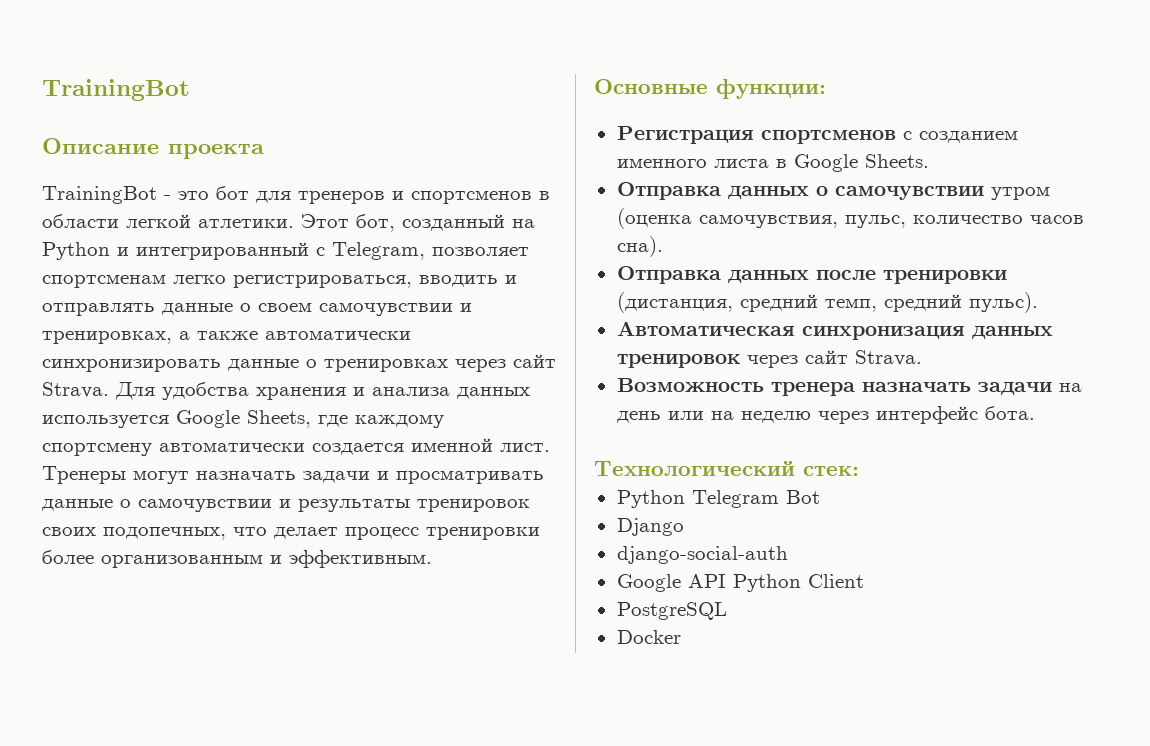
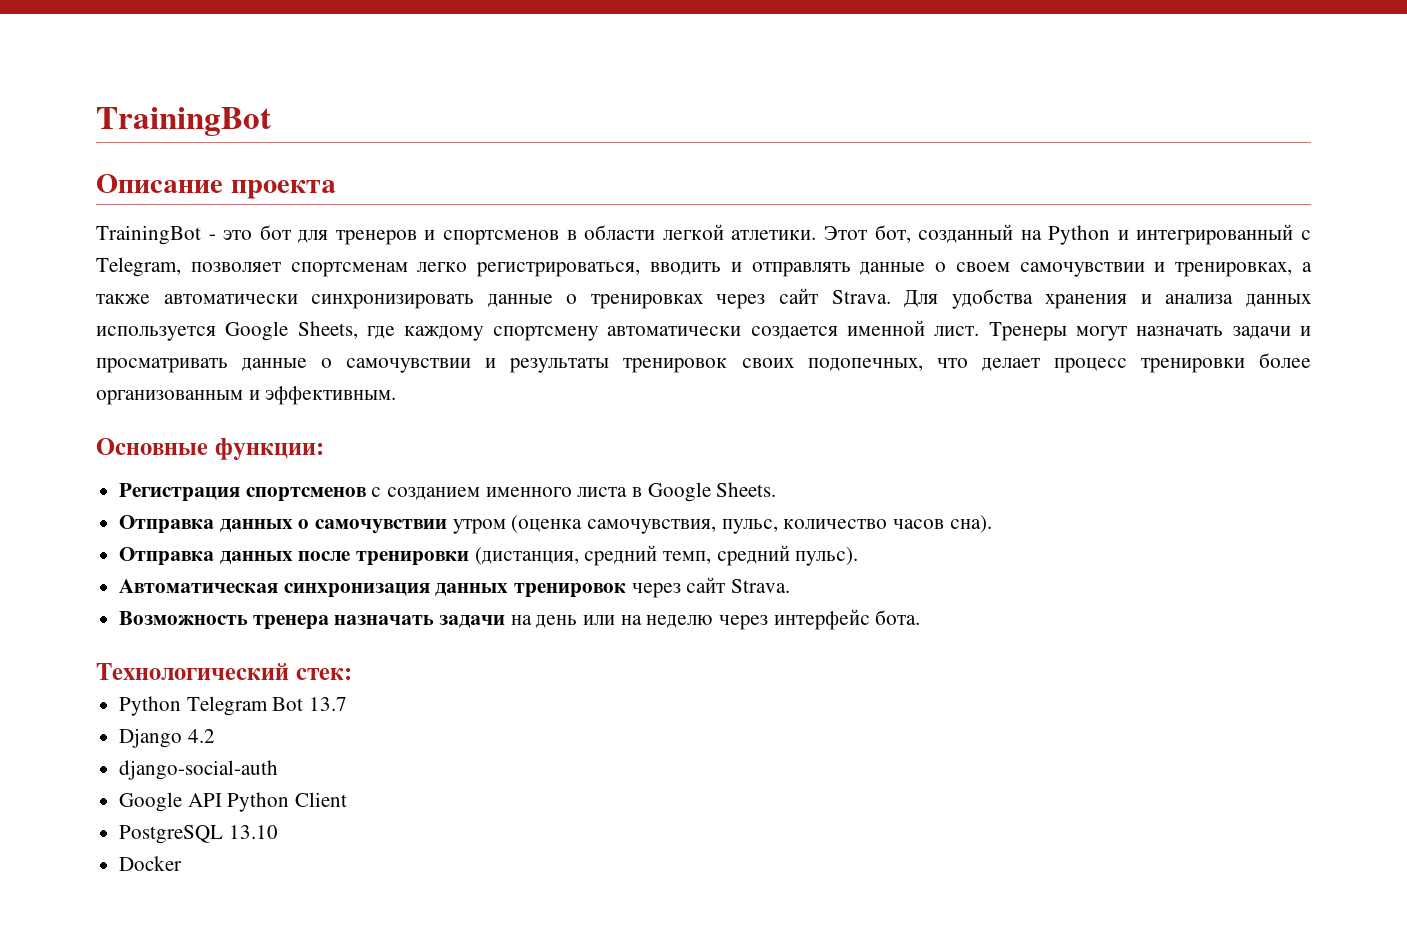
(820, 497) none -> [309,697,348,711] 13.7
(684, 527) none -> [187,729,215,743] 4.2
(727, 611) none -> [228,825,278,839] 13.10

